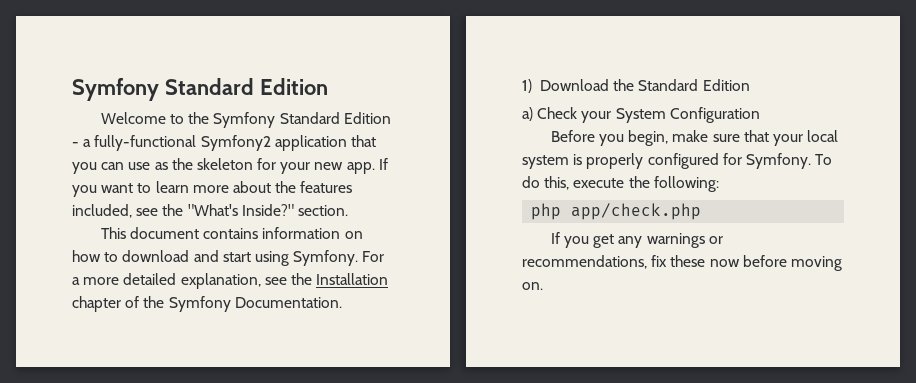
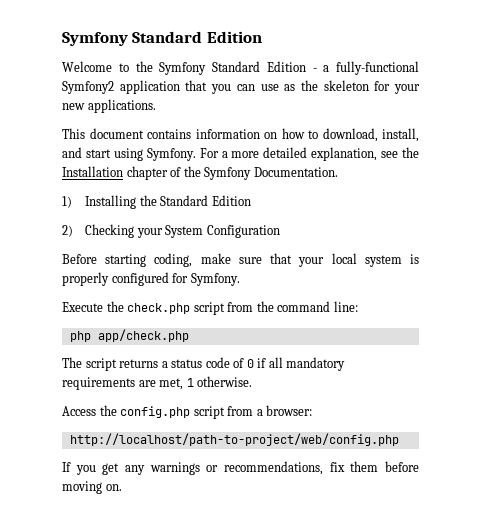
[346,158,388,174] [72,181,353,197] [72,204,348,218] app. If you want to learn more about the features included, see the "What's Inside?" section. -> [87,99,156,113] applications.
[122,250,190,262] download -> [322,128,419,142] download, install,
[540,79,610,91] Download -> [85,195,137,209] Installing
[522,107,578,121] a) Check -> [62,224,135,238] 2) Checking
[598,130,669,146] you begin, -> [105,253,193,267] starting coding,
[815,154,833,165] [522,176,719,192] [531,203,702,220] To do this, execute the following: // php app/check.php -> [62,301,358,315] [69,329,189,342] [62,357,346,371] [62,376,253,390] [62,405,313,419] [69,433,399,446] // Execute the check.php script from the command line: // php app/check.php // The script returns a status code of 0 if all mandatory requirements are met, 1 otherwise. // Access the config.php script from a browser: // http://localhost/path-to-project/web/config.php
[670,255,740,267] these now -> [350,461,379,472] them

